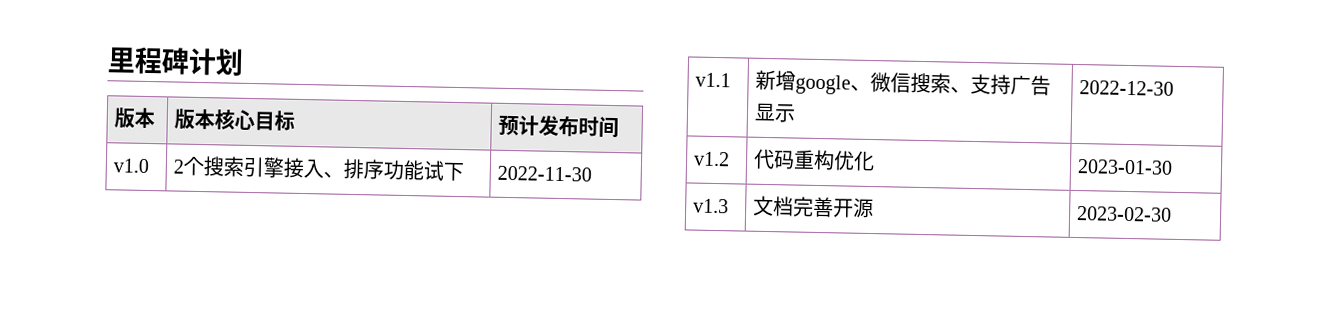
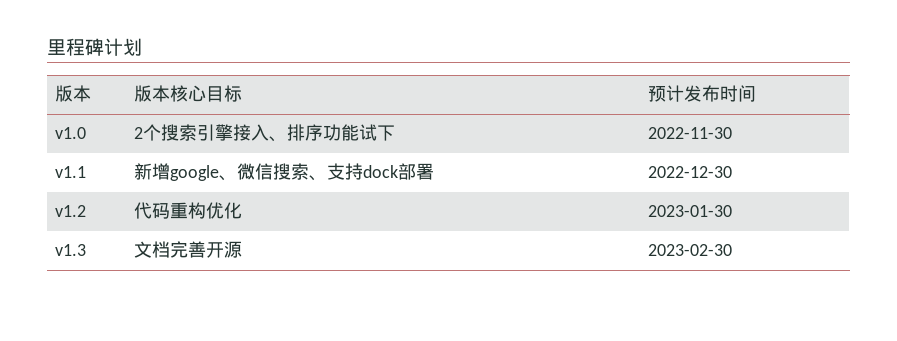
[1010,74,1052,96] [754,102,797,123] 广告显示 -> [363,163,435,180] dock部署

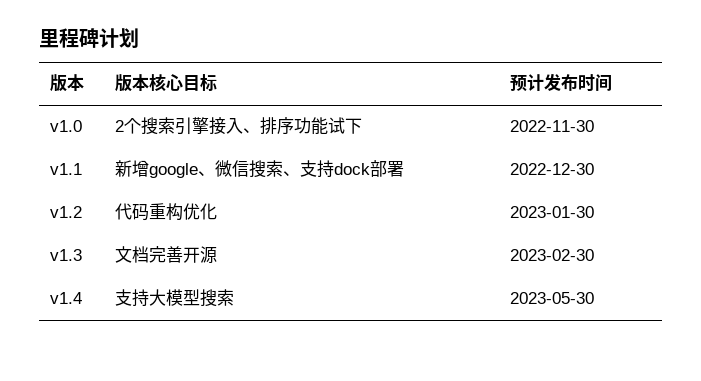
(733, 250) none -> [49,292,82,304] [114,289,234,307] [509,292,594,304] // v1.4 | 支持大模型搜索 | 2023-05-30

